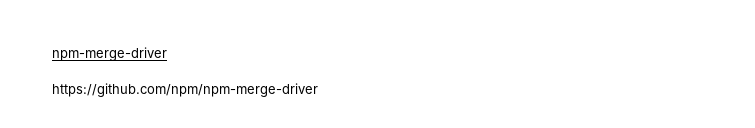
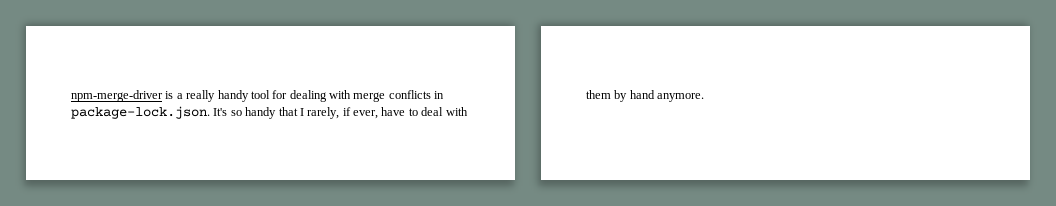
[52,83,318,97] // https://github.com/npm/npm-merge-driver -> [165,90,445,102] [71,106,468,119] [586,90,705,102] is a really handy tool for dealing with merge conflicts in package-lock.json. It's so handy that I rarely, if ever, have to deal with them by hand anymore.

